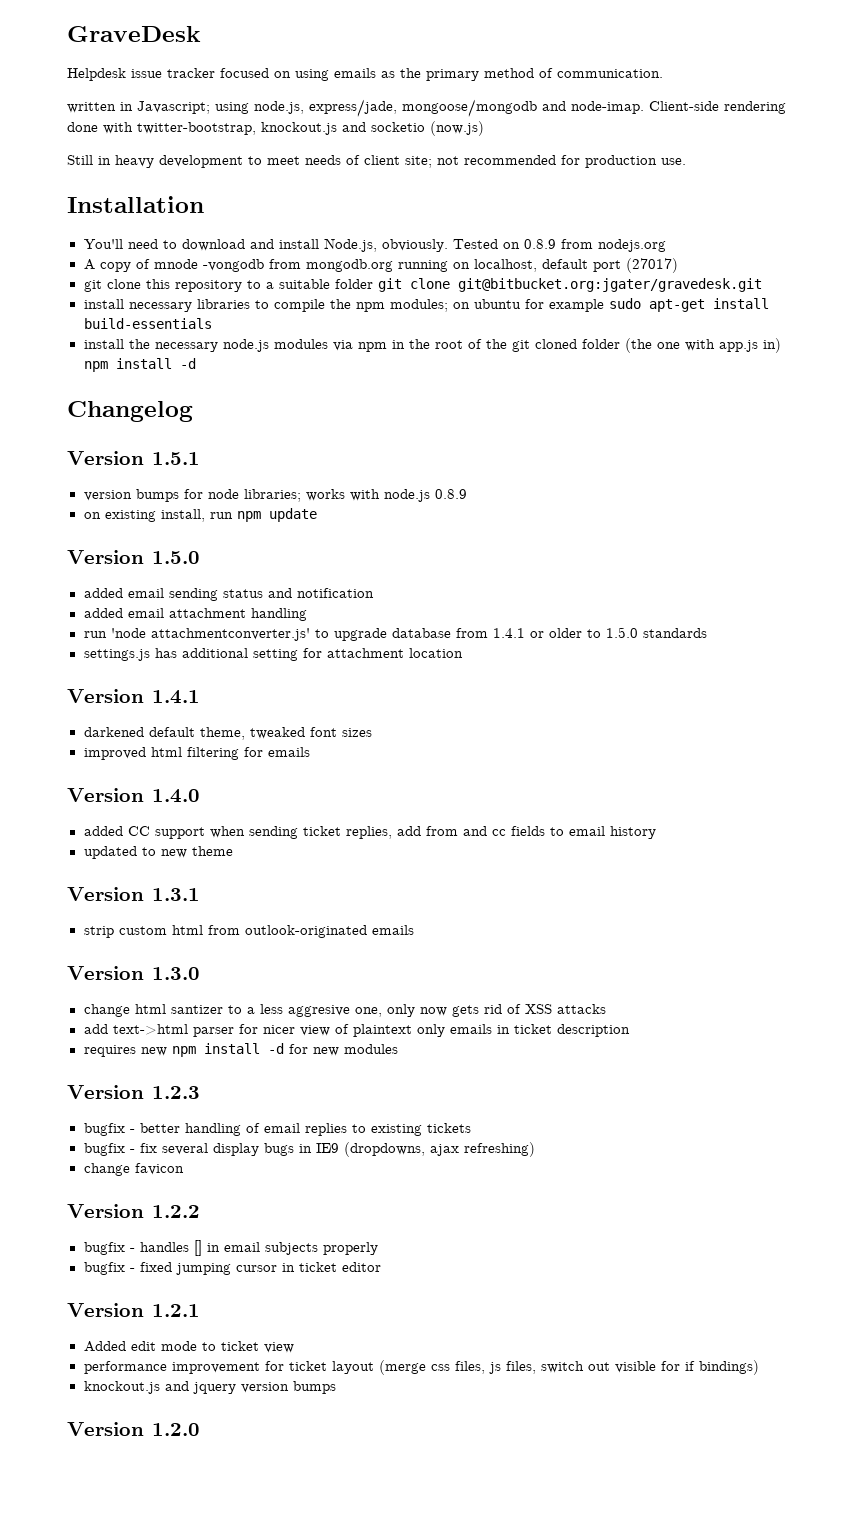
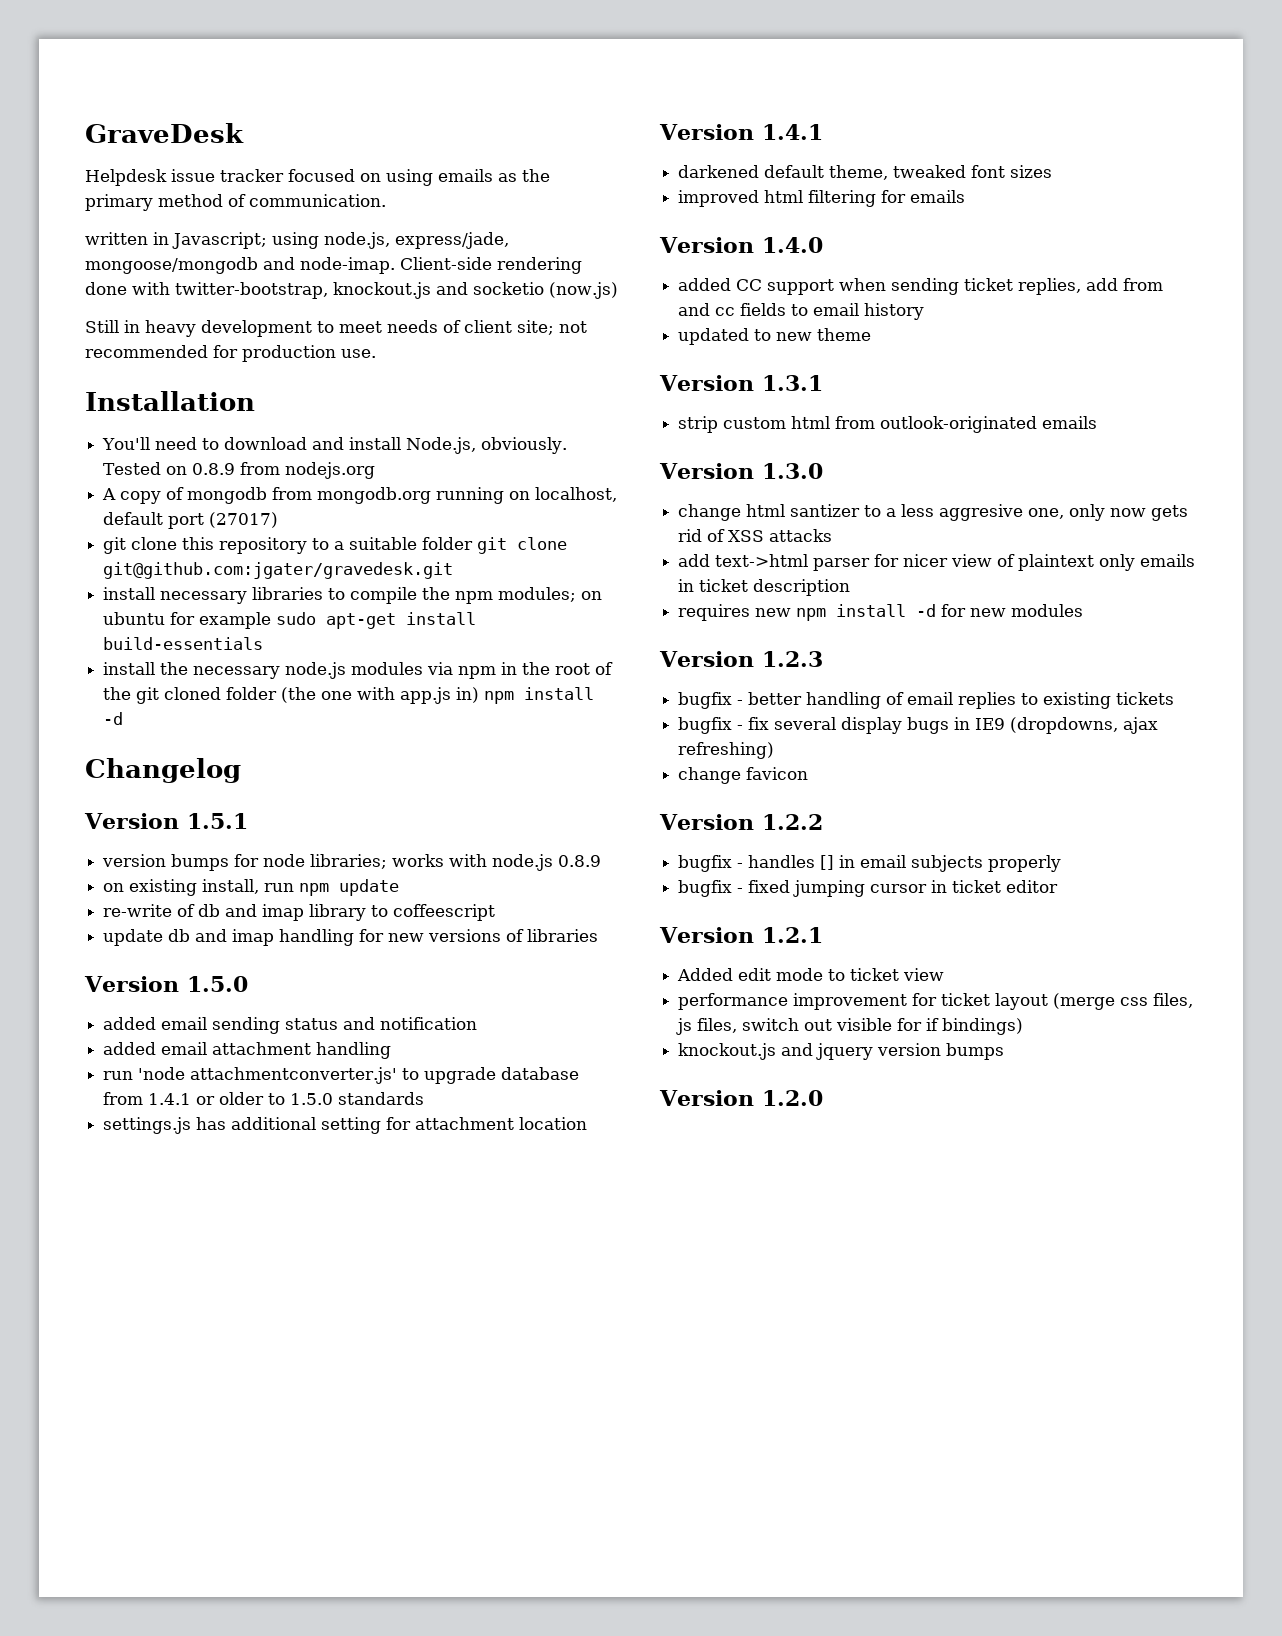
[153,259,264,272] mnode -vongodb -> [187,487,268,504] mongodb
[457,278,762,292] git@bitbucket.org:jgater/gravedesk.git -> [103,562,454,579] git@github.com:jgater/gravedesk.git
(317, 515) none -> [103,904,496,921] [103,929,599,946] // re-write of db and imap library to coffeescript // update db and imap handling for new versions of libraries

